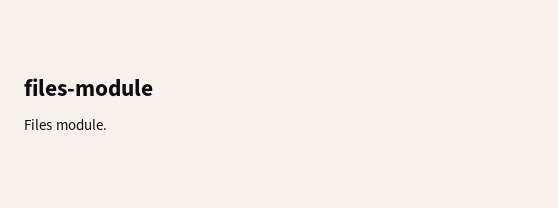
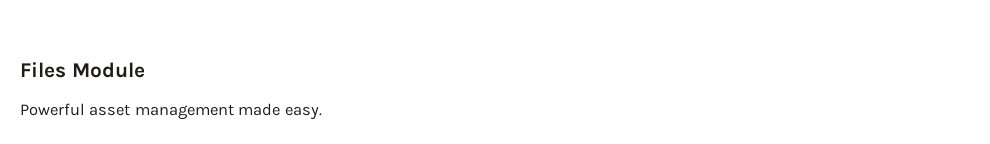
[24,78,153,97] [24,119,108,131] files-module // Files module. -> [20,62,145,78] [20,103,322,120] Files Module // Powerful asset management made easy.

